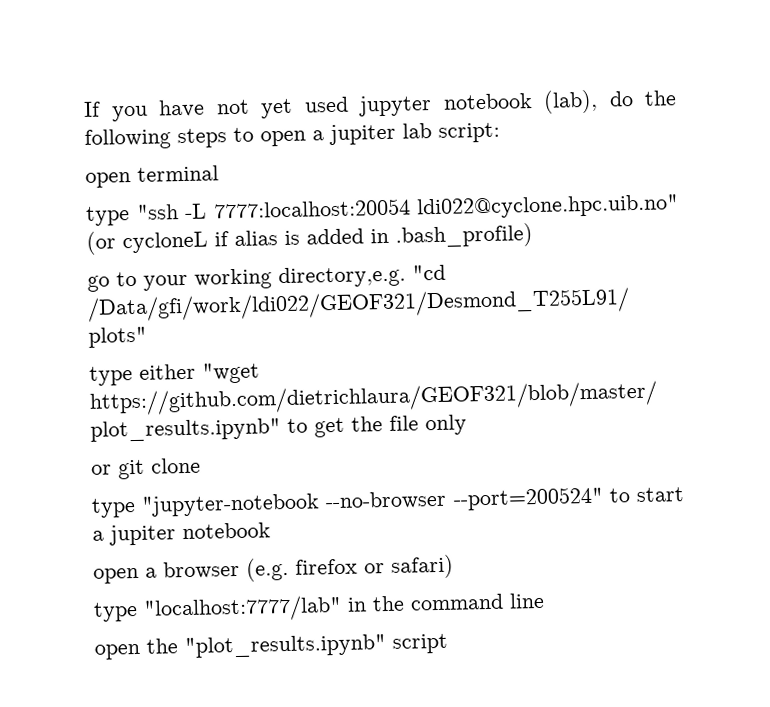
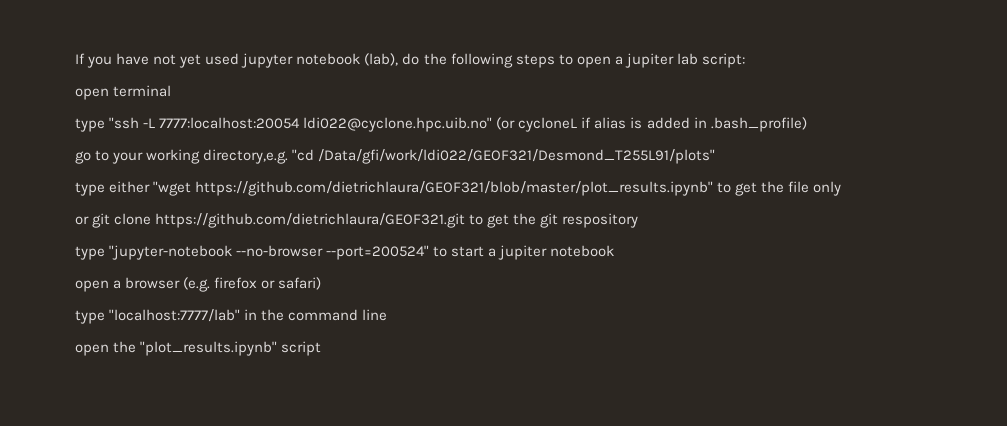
(201, 465) none -> [155,213,639,228] https://github.com/dietrichlaura/GEOF321.git to get the git respository

